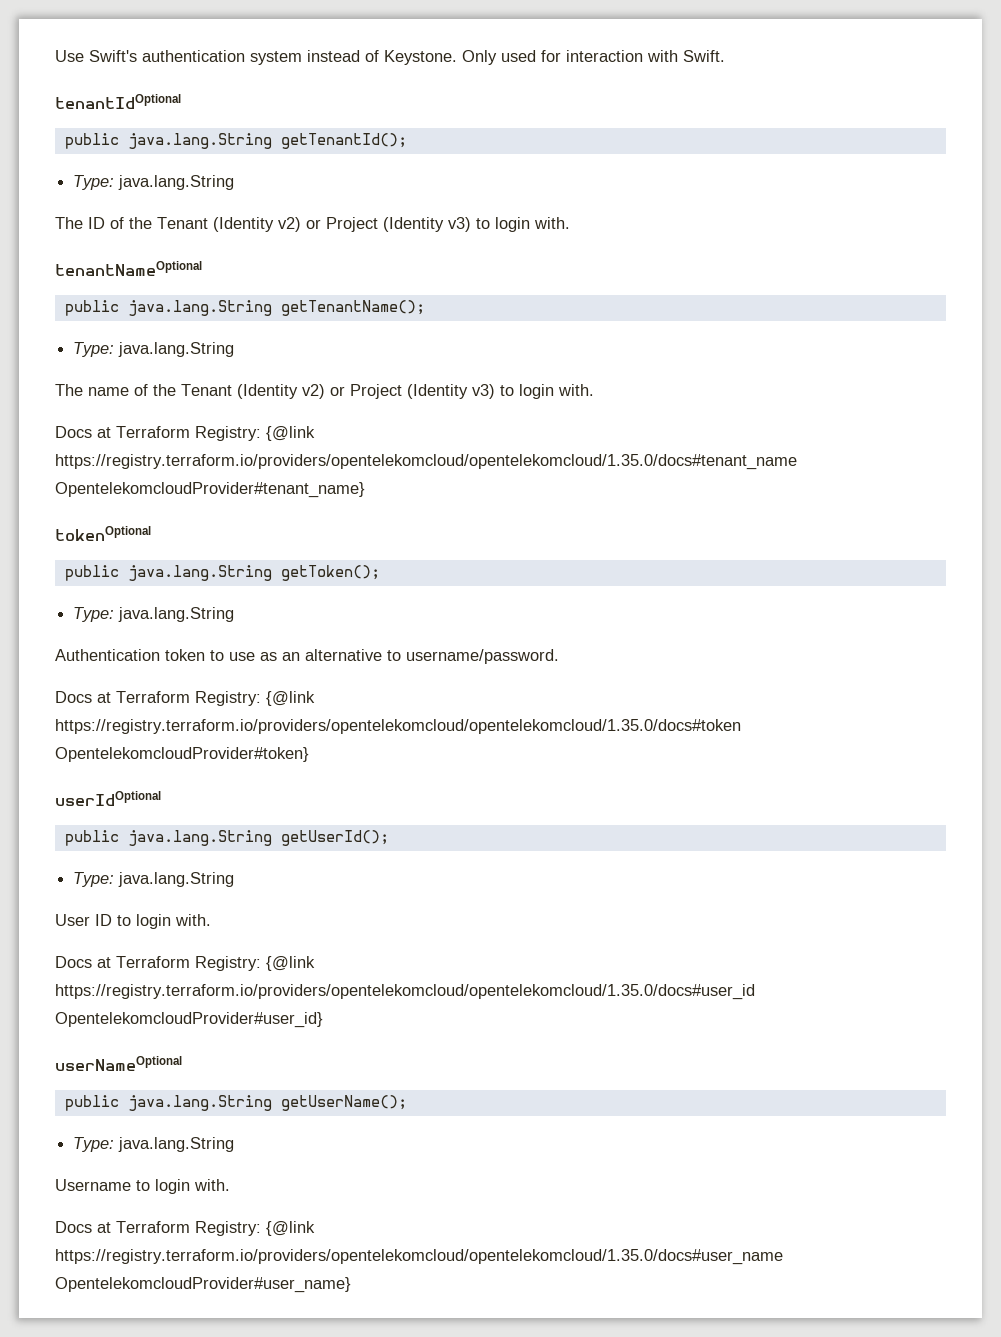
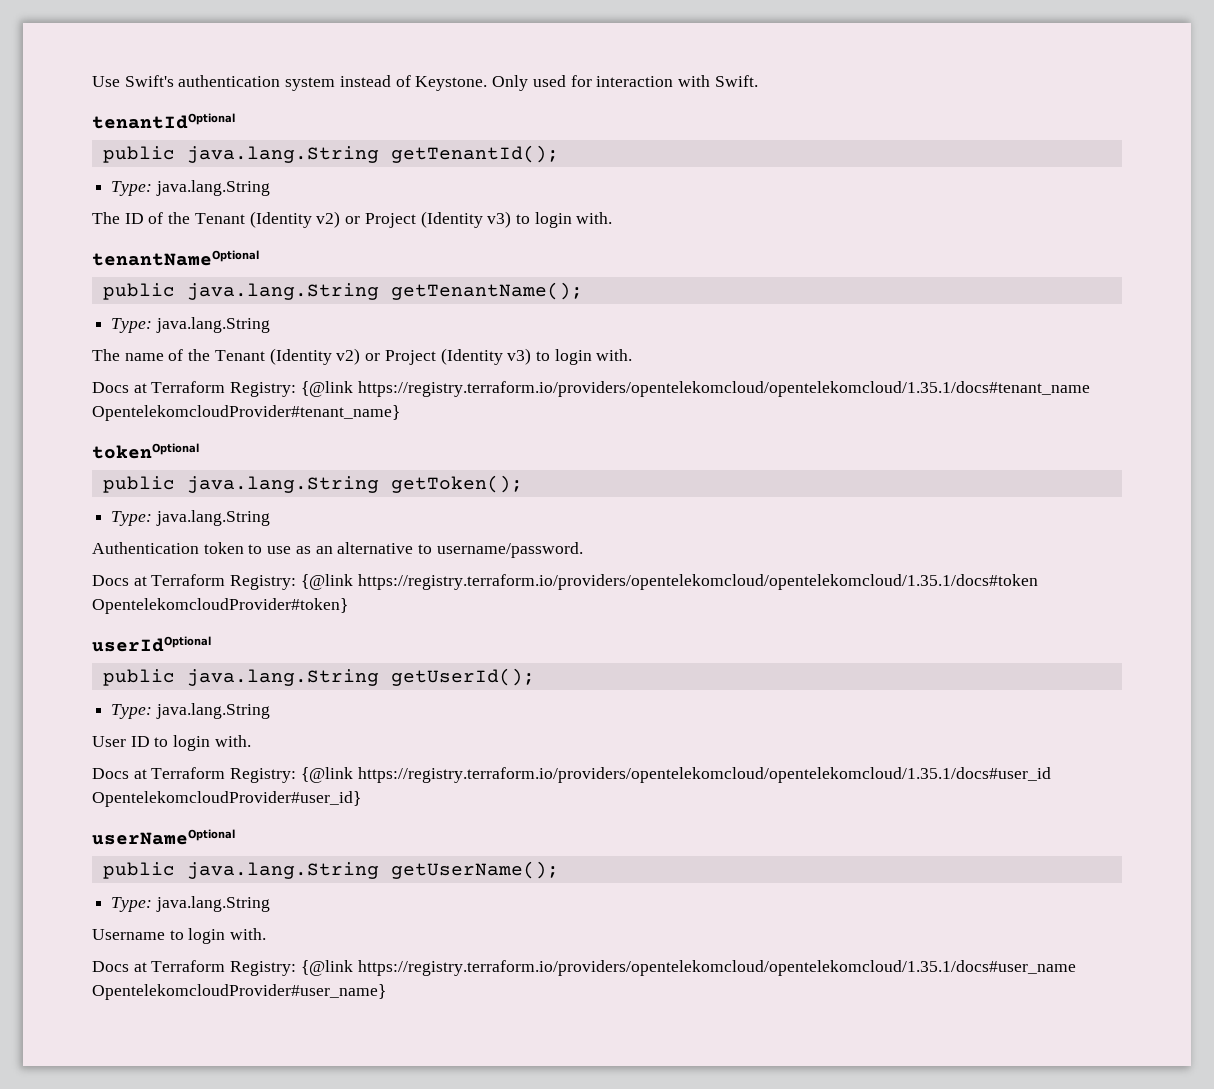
[55,454,797,470] https://registry.terraform.io/providers/opentelekomcloud/opentelekomcloud/1.35.0/docs#tenant_name -> [357,381,1090,397] https://registry.terraform.io/providers/opentelekomcloud/opentelekomcloud/1.35.1/docs#tenant_name
[55,719,741,734] https://registry.terraform.io/providers/opentelekomcloud/opentelekomcloud/1.35.0/docs#token -> [357,574,1038,590] https://registry.terraform.io/providers/opentelekomcloud/opentelekomcloud/1.35.1/docs#token
[55,984,755,1000] https://registry.terraform.io/providers/opentelekomcloud/opentelekomcloud/1.35.0/docs#user_id -> [357,767,1051,783] https://registry.terraform.io/providers/opentelekomcloud/opentelekomcloud/1.35.1/docs#user_id
[55,1249,783,1265] https://registry.terraform.io/providers/opentelekomcloud/opentelekomcloud/1.35.0/docs#user_name -> [357,960,1076,976] https://registry.terraform.io/providers/opentelekomcloud/opentelekomcloud/1.35.1/docs#user_name

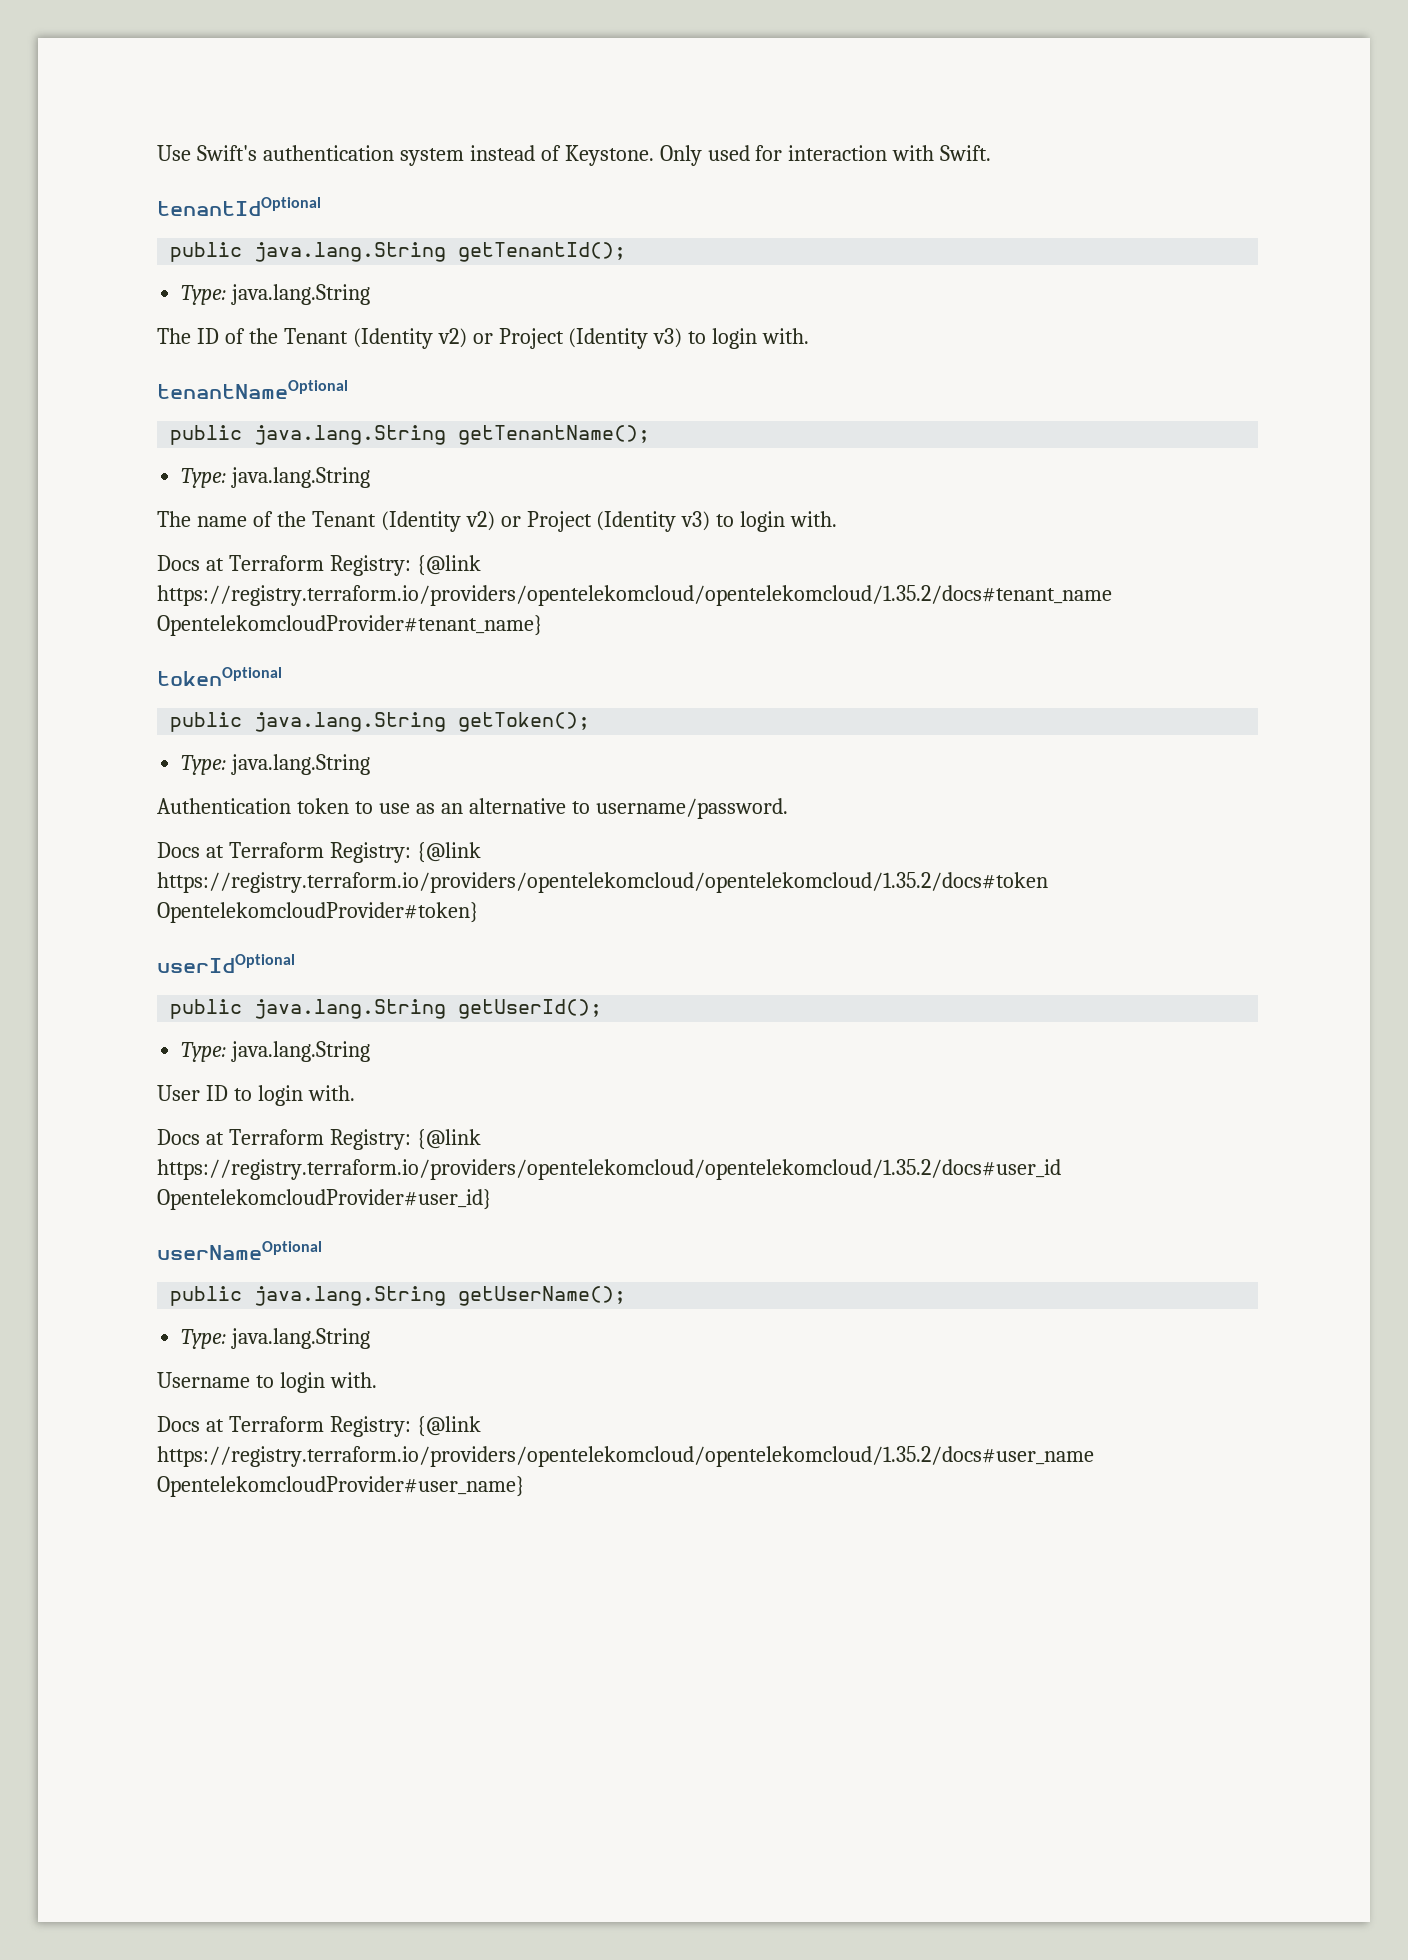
[357,381,1090,397] https://registry.terraform.io/providers/opentelekomcloud/opentelekomcloud/1.35.1/docs#tenant_name -> [157,585,1112,606] https://registry.terraform.io/providers/opentelekomcloud/opentelekomcloud/1.35.2/docs#tenant_name
[357,574,1038,590] https://registry.terraform.io/providers/opentelekomcloud/opentelekomcloud/1.35.1/docs#token -> [157,872,1048,893] https://registry.terraform.io/providers/opentelekomcloud/opentelekomcloud/1.35.2/docs#token
[357,767,1051,783] https://registry.terraform.io/providers/opentelekomcloud/opentelekomcloud/1.35.1/docs#user_id -> [157,1159,1061,1180] https://registry.terraform.io/providers/opentelekomcloud/opentelekomcloud/1.35.2/docs#user_id
[357,960,1076,976] https://registry.terraform.io/providers/opentelekomcloud/opentelekomcloud/1.35.1/docs#user_name -> [157,1446,1094,1467] https://registry.terraform.io/providers/opentelekomcloud/opentelekomcloud/1.35.2/docs#user_name

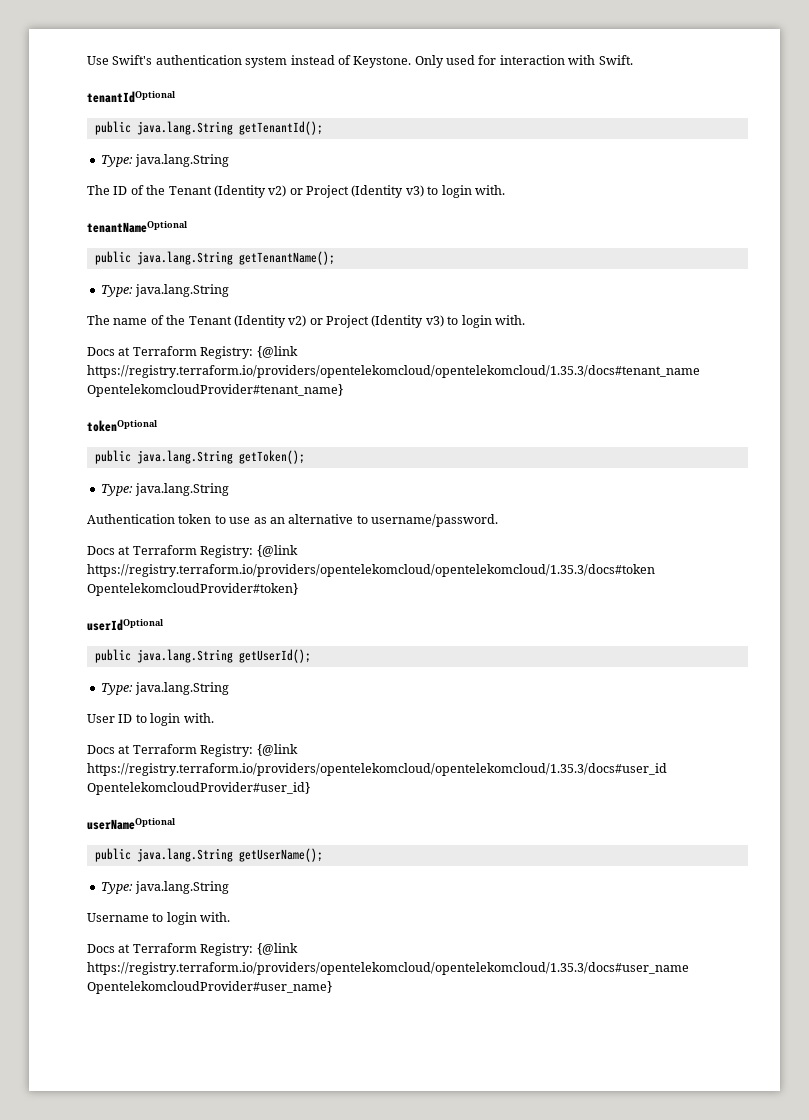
[157,585,1112,606] https://registry.terraform.io/providers/opentelekomcloud/opentelekomcloud/1.35.2/docs#tenant_name -> [87,365,700,378] https://registry.terraform.io/providers/opentelekomcloud/opentelekomcloud/1.35.3/docs#tenant_name
[157,872,1048,893] https://registry.terraform.io/providers/opentelekomcloud/opentelekomcloud/1.35.2/docs#token -> [87,564,655,577] https://registry.terraform.io/providers/opentelekomcloud/opentelekomcloud/1.35.3/docs#token
[157,1159,1061,1180] https://registry.terraform.io/providers/opentelekomcloud/opentelekomcloud/1.35.2/docs#user_id -> [87,763,667,776] https://registry.terraform.io/providers/opentelekomcloud/opentelekomcloud/1.35.3/docs#user_id
[157,1446,1094,1467] https://registry.terraform.io/providers/opentelekomcloud/opentelekomcloud/1.35.2/docs#user_name -> [87,962,689,975] https://registry.terraform.io/providers/opentelekomcloud/opentelekomcloud/1.35.3/docs#user_name

